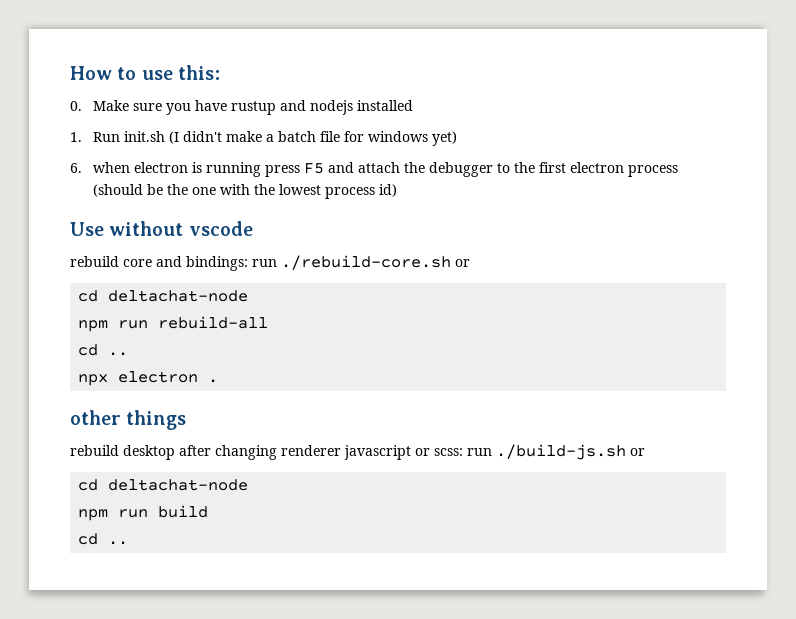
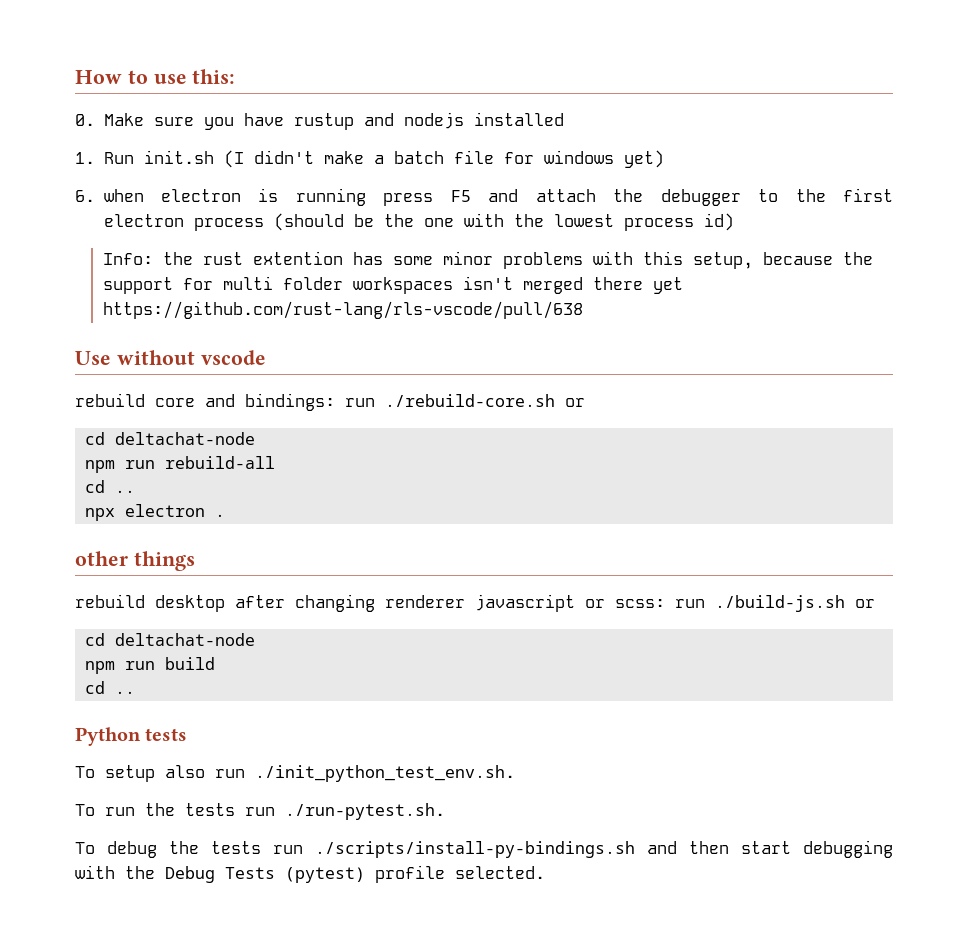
(397, 190) none -> [102,251,873,269] [102,276,683,294] [102,301,583,319] // Info: the rust extention has some minor problems with this setup, because the support for multi folder workspaces isn't merged there yet https://github.com/rust-lang/rls-vscode/pull/638
(129, 543) none -> [75,727,188,746] [75,765,515,782] [75,803,445,820] [75,840,893,858] [75,865,545,883] // Python tests // To setup also run ./init_python_test_env.sh. // To run the tests run ./run-pytest.sh. // To debug the tests run ./scripts/install-py-bindings.sh and then start debugging with the Debug Tests (pytest) profile selected.

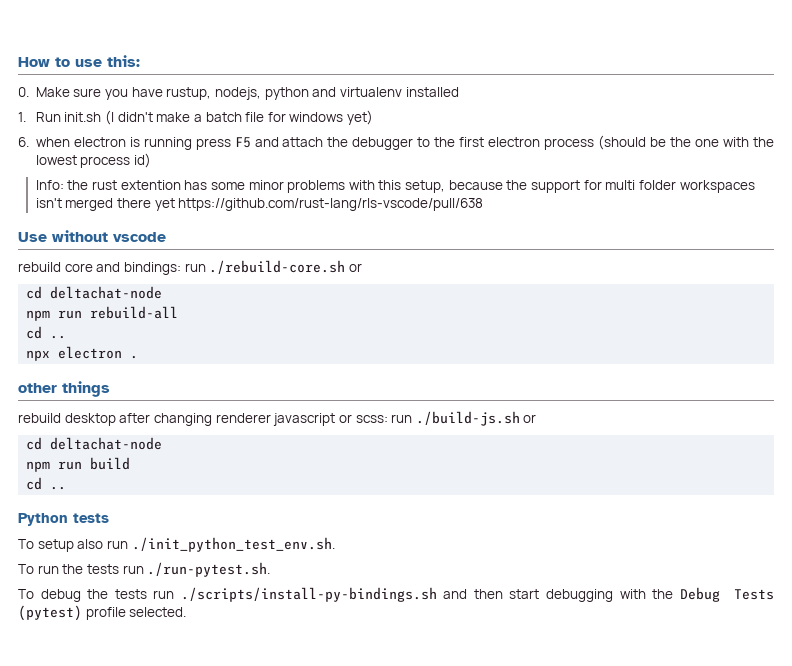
[293,112,464,130] rustup and nodejs -> [166,87,402,100] rustup, nodejs, python and virtualenv

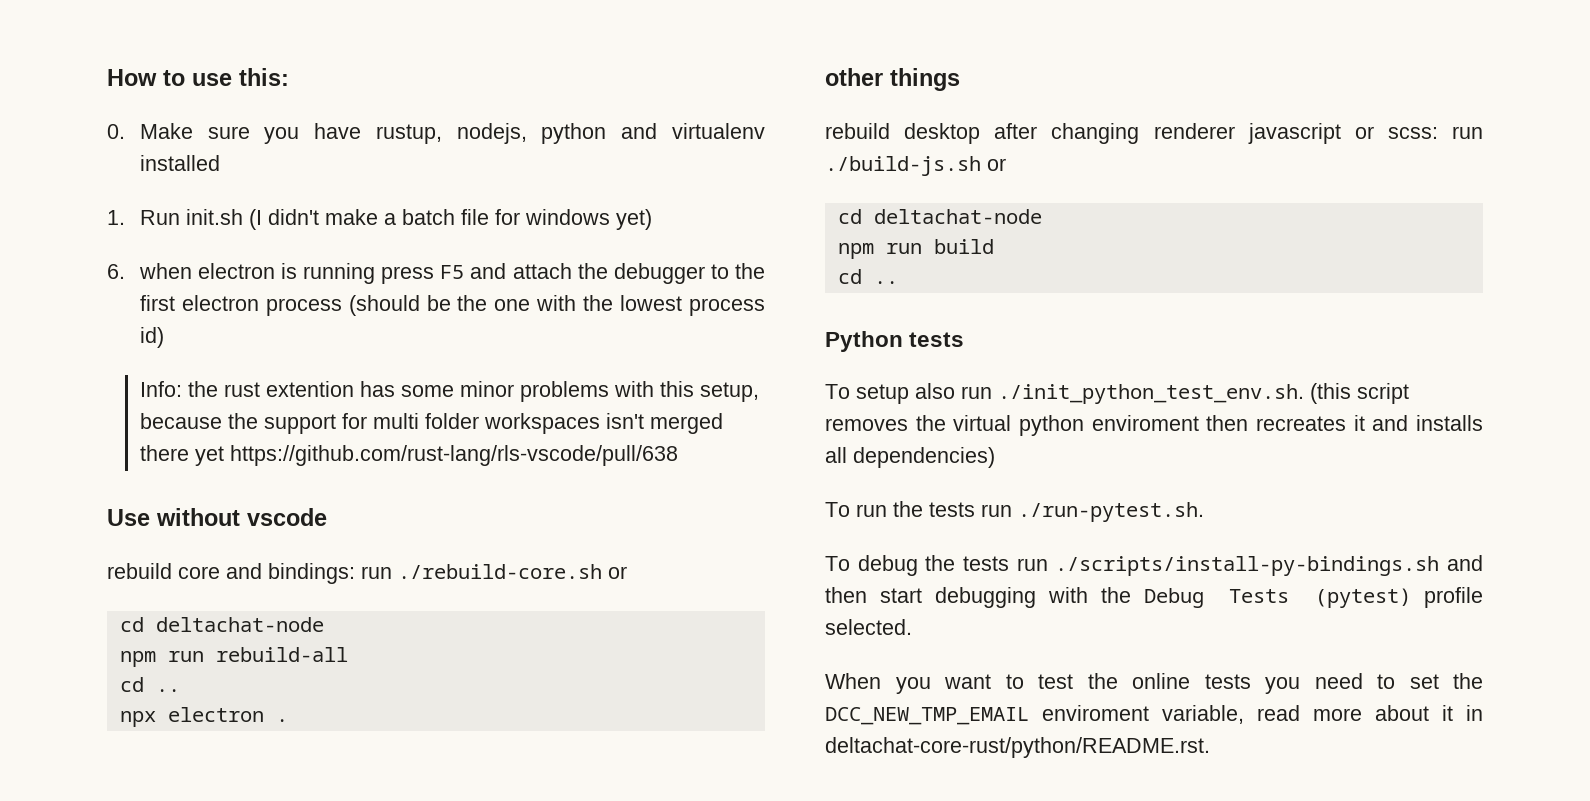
(335, 544) none -> [1310,383,1409,404] [825,415,1483,436] [825,447,995,468] (this script removes the virtual python enviroment then recreates it and installs all dependencies)
(187, 612) none -> [825,673,1483,694] [825,705,1483,725] [825,737,1210,758] // When you want to test the online tests you need to set the DCC_NEW_TMP_EMAIL enviroment variable, read more about it in deltachat-core-rust/python/README.rst.

